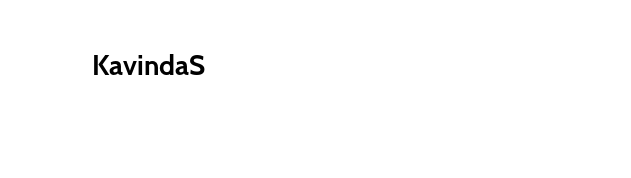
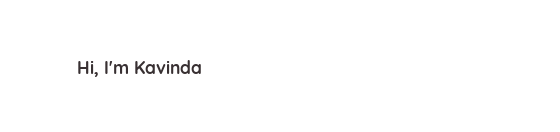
[92,54,205,75] KavindaS -> [77,60,202,77] Hi, I'm Kavinda

